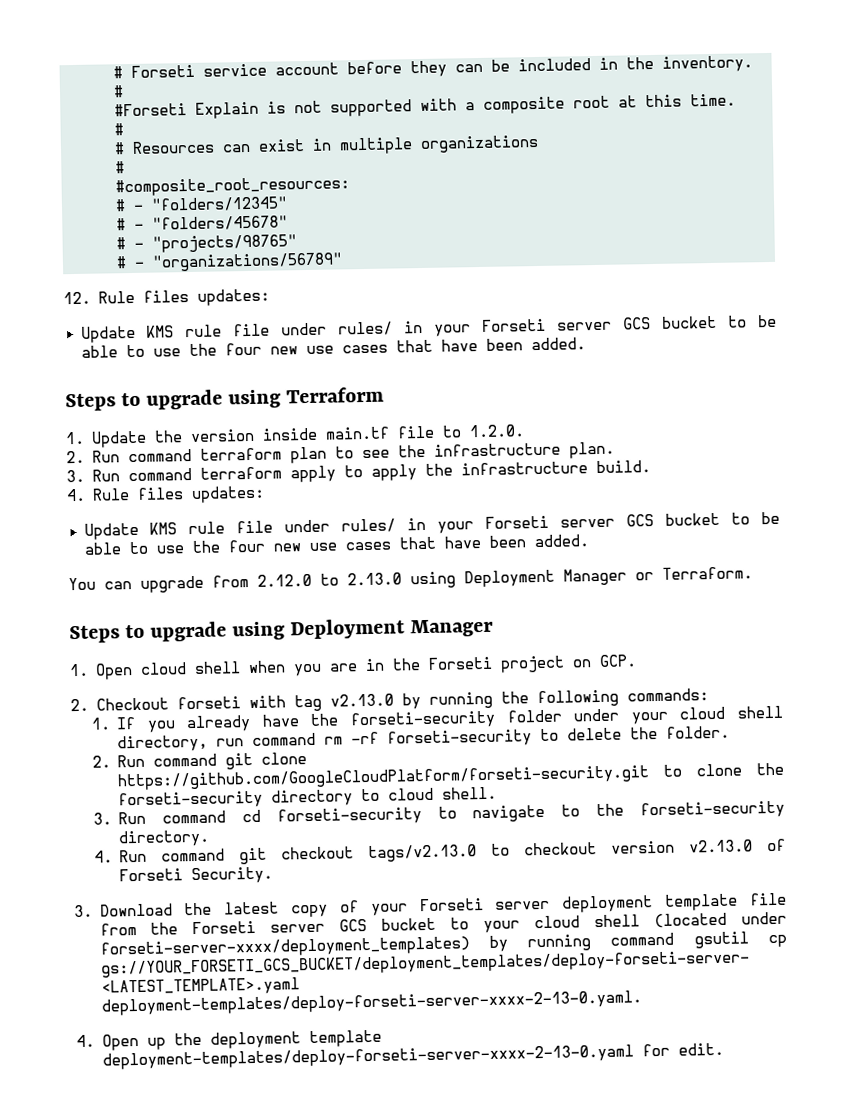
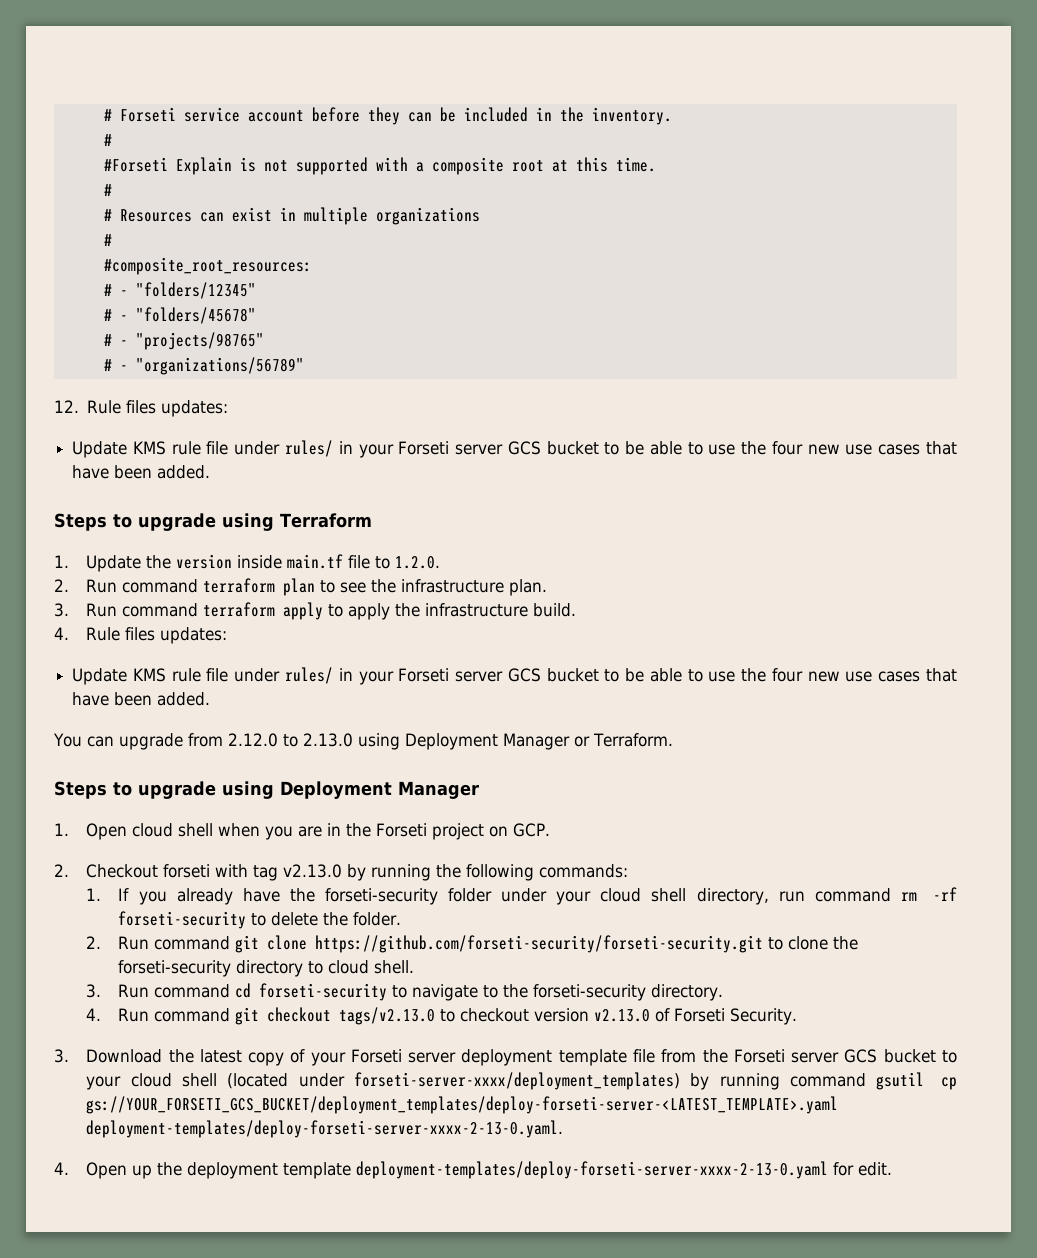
[117,765,651,791] https://github.com/GoogleCloudPlatform/forseti-security.git -> [315,935,764,953] https://github.com/forseti-security/forseti-security.git

